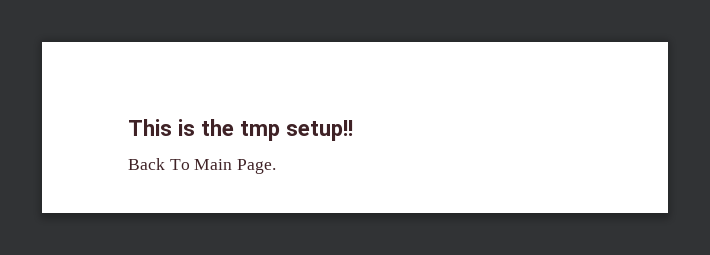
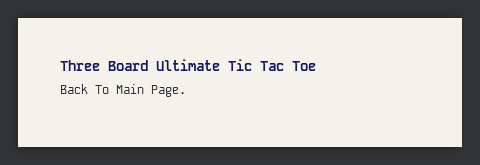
[128,119,353,141] This is the tmp setup!! -> [60,59,316,71] Three Board Ultimate Tic Tac Toe

